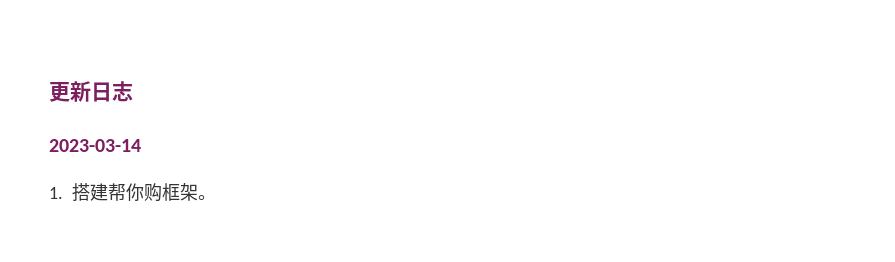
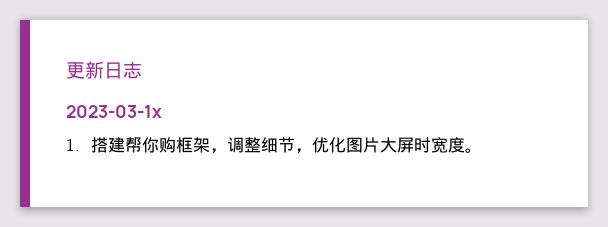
[49,139,141,152] 2023-03-14 -> [66,105,162,118] 2023-03-1x
(198, 192) none -> [210,137,466,154] ，调整细节，优化图片大屏时宽度

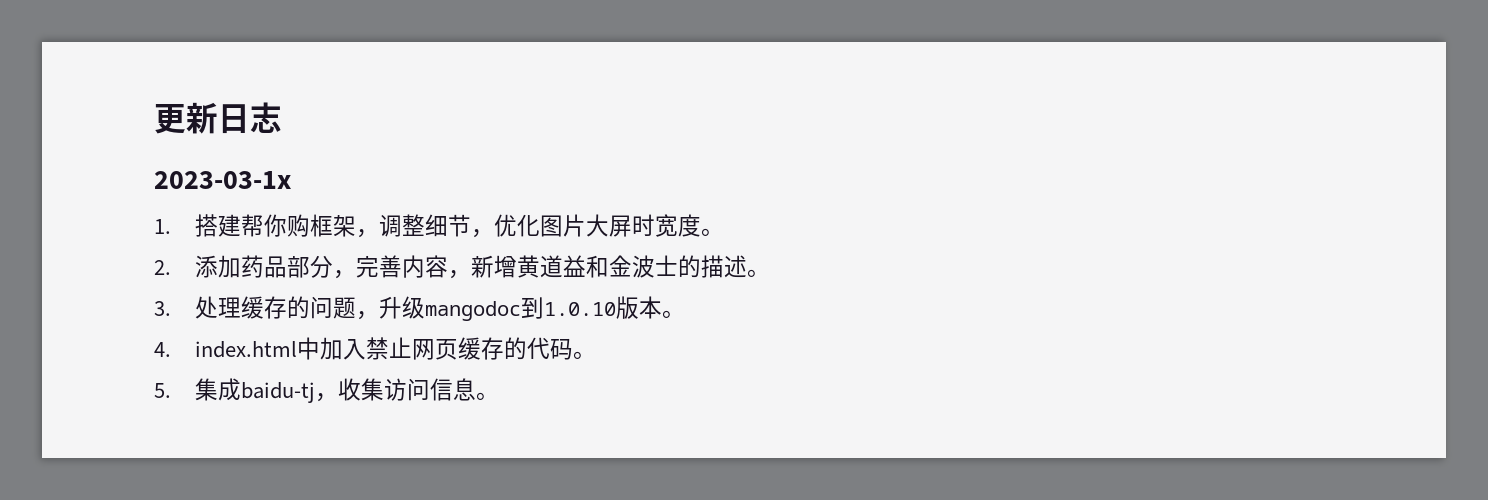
(483, 150) none -> [154,255,771,279] [154,296,686,321] [154,337,597,360] [154,378,500,403] // 2.添加药品部分，完善内容，新增黄道益和金波士的描述。 // 3.处理缓存的问题，升级mangodoc到1.0.10版本。 // 4. index.html中加入禁止网页缓存的代码。 // 5.集成baidu-tj，收集访问信息。

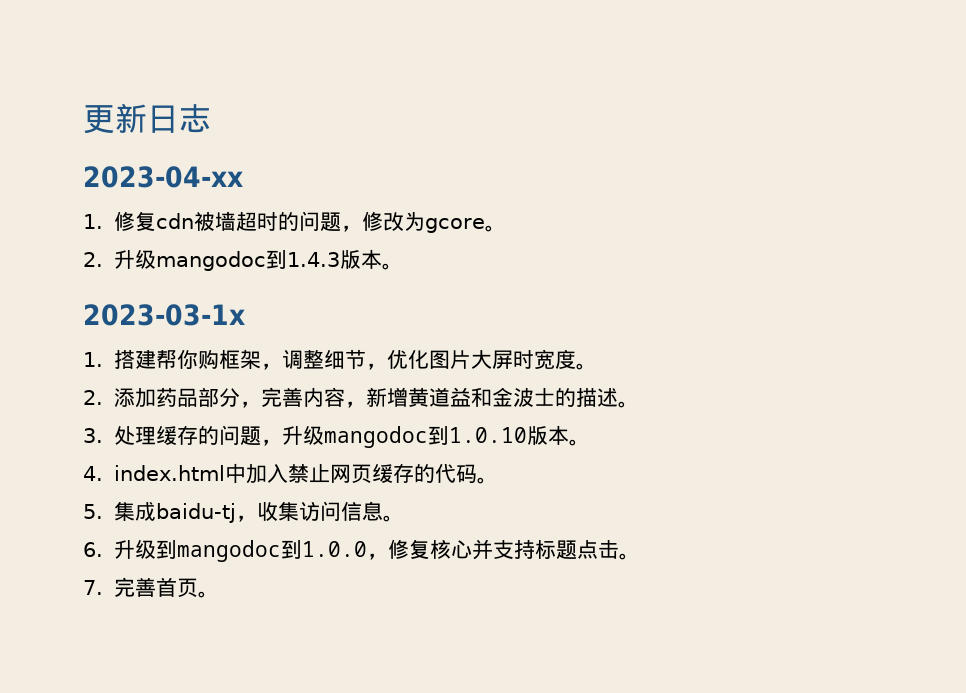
(282, 117) none -> [83,166,243,188] [83,211,506,233] [83,249,403,271] // 2023-04-xx // 1.修复cdn被墙超时的问题，修改为gcore。 // 2.升级mangodoc到1.4.3版本。
(500, 396) none -> [83,539,640,562] [83,577,219,598] // 6.升级到mangodoc到1.0.0，修复核心并支持标题点击。 // 7.完善首页。

